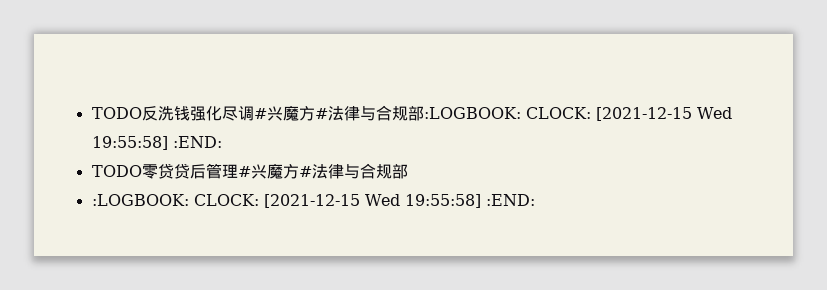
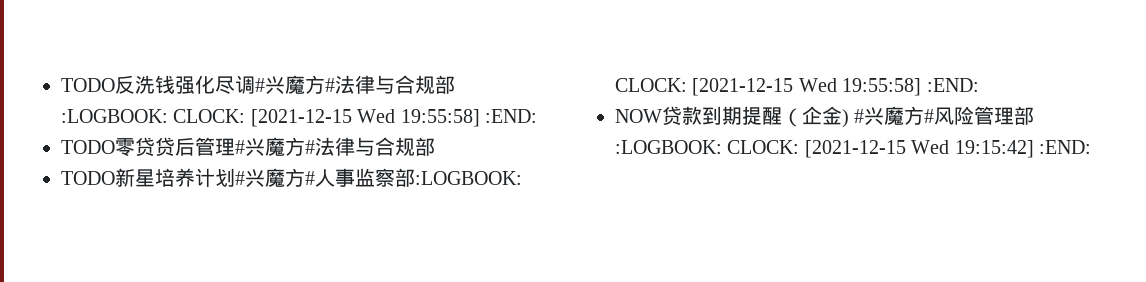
[91,194,535,208] :LOGBOOK: CLOCK: [2021-12-15 Wed 19:55:58] :END: -> [61,168,522,187] [615,78,979,96] [615,106,1035,128] [615,140,1091,158] TODO新星培养计划#兴魔方#人事监察部:LOGBOOK: CLOCK: [2021-12-15 Wed 19:55:58] :END: // NOW贷款到期提醒（企金) #兴魔方#风险管理部:LOGBOOK: CLOCK: [2021-12-15 Wed 19:15:42] :END:

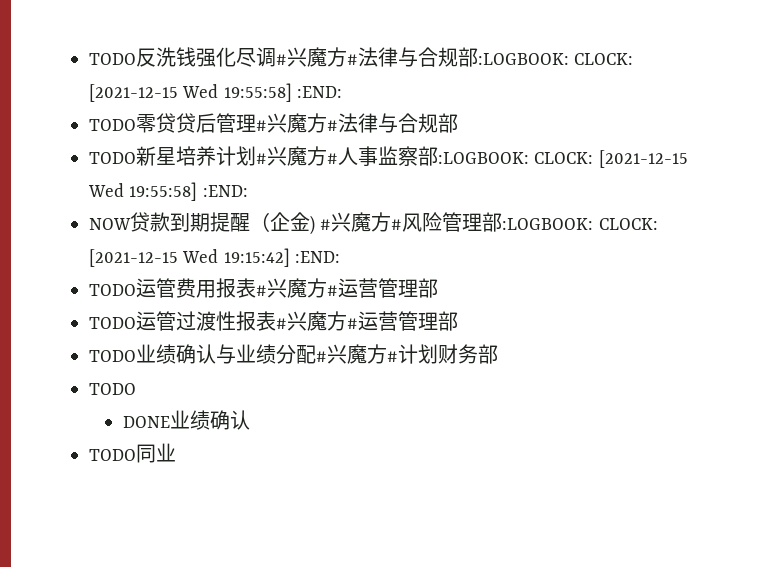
(1091, 147) none -> [89,278,438,298] [89,311,458,331] [89,344,498,364] [89,383,136,395] [122,410,250,430] [89,443,176,463] // TODO运管费用报表#兴魔方#运营管理部 // TODO运管过渡性报表#兴魔方#运营管理部 // TODO业绩确认与业绩分配#兴魔方#计划财务部 // TODO // DONE业绩确认 // TODO同业

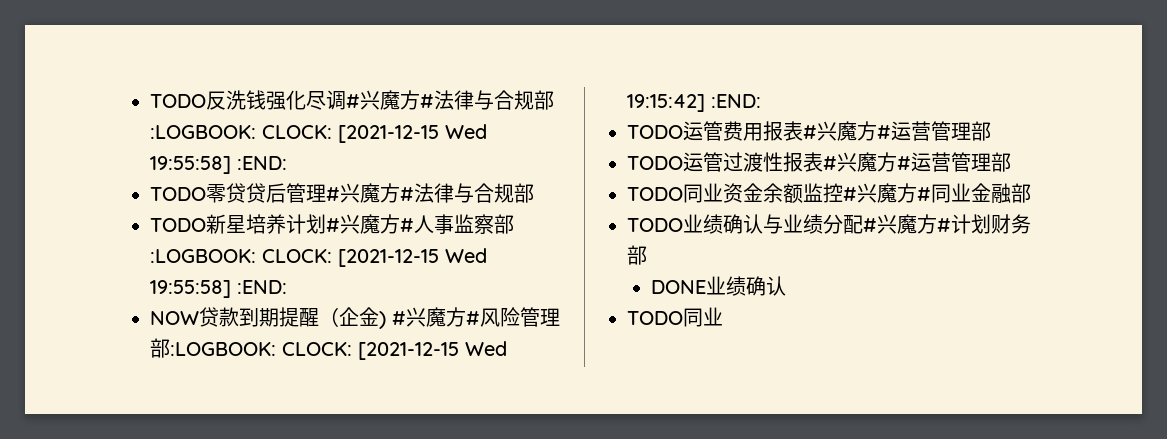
(458, 321) none -> [627,183,1031,203] // TODO同业资金余额监控#兴魔方#同业金融部
[89,383,136,395] // TODO -> (647, 255) none

